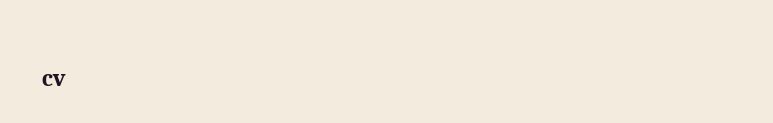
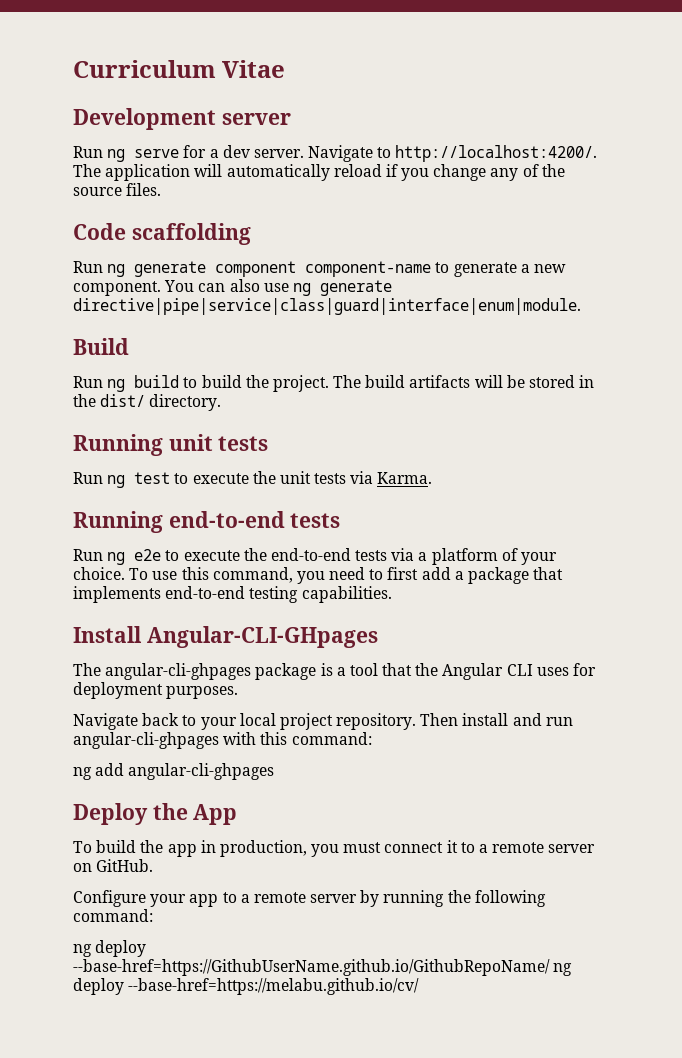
[42,74,66,86] cv -> [73,60,286,78] [73,108,291,130] [73,145,598,162] [73,164,565,181] [73,183,162,196] [73,223,251,245] [73,261,566,277] [73,279,392,296] [73,298,581,315] [73,338,129,355] [73,375,595,392] [73,394,222,411] [73,434,269,456] [73,471,433,488] [73,511,341,533] [73,548,558,565] [73,567,564,584] [73,586,392,603] [73,626,378,648] [73,663,597,680] [73,682,239,699] [73,713,573,730] [73,732,372,749] [73,763,275,780] [73,803,238,825] [73,840,596,857] [73,859,154,872] [73,890,546,907] [73,909,153,922] [73,940,147,957] [73,959,573,976] [73,978,420,995] Curriculum Vitae // Development server // Run ng serve for a dev server. Navigate to http://localhost:4200/. The application will automatically reload if you change any of the source files. // Code scaffolding // Run ng generate component component-name to generate a new component. You can also use ng generate directive|pipe|service|class|guard|interface|enum|module. // Build // Run ng build to build the project. The build artifacts will be stored in the dist/ directory. // Running unit tests // Run ng test to execute the unit tests via Karma. // Running end-to-end tests // Run ng e2e to execute the end-to-end tests via a platform of your choice. To use this command, you need to first add a package that implements end-to-end testing capabilities. // Install Angular-CLI-GHpages // The angular-cli-ghpages package is a tool that the Angular CLI uses for deployment purposes. // Navigate back to your local project repository. Then install and run angular-cli-ghpages with this command: // ng add angular-cli-ghpages // Deploy the App // To build the app in production, you must connect it to a remote server on GitHub. // Configure your app to a remote server by running the following command: // ng deploy --base-href=https://GithubUserName.github.io/GithubRepoName/ ng deploy --base-href=https://melabu.github.io/cv/

